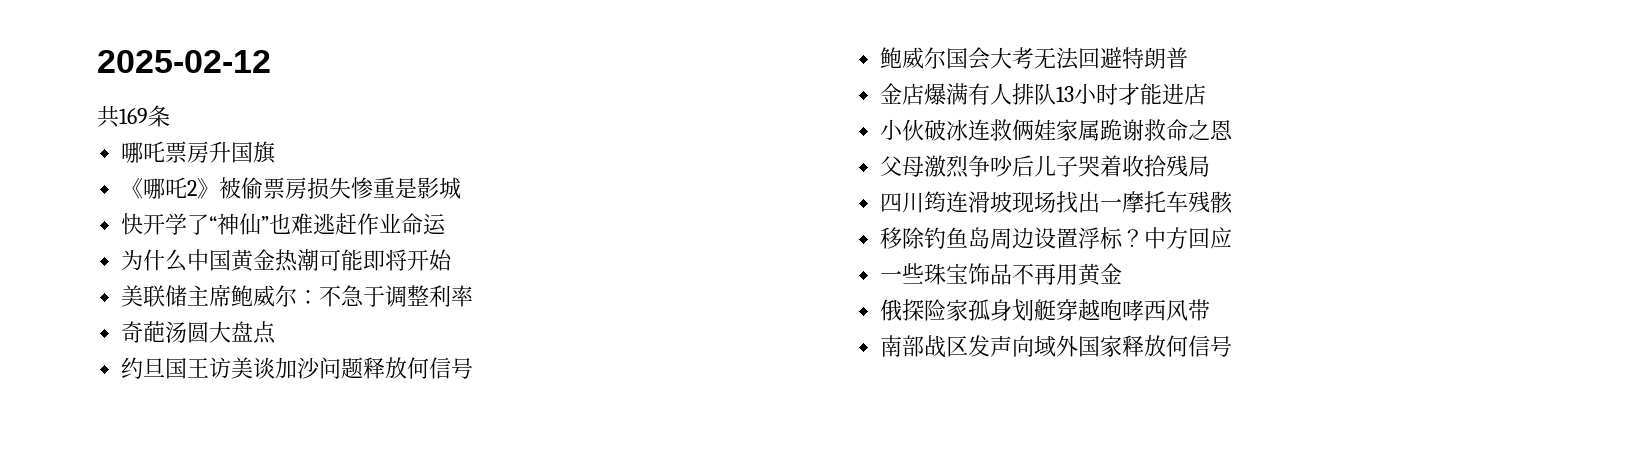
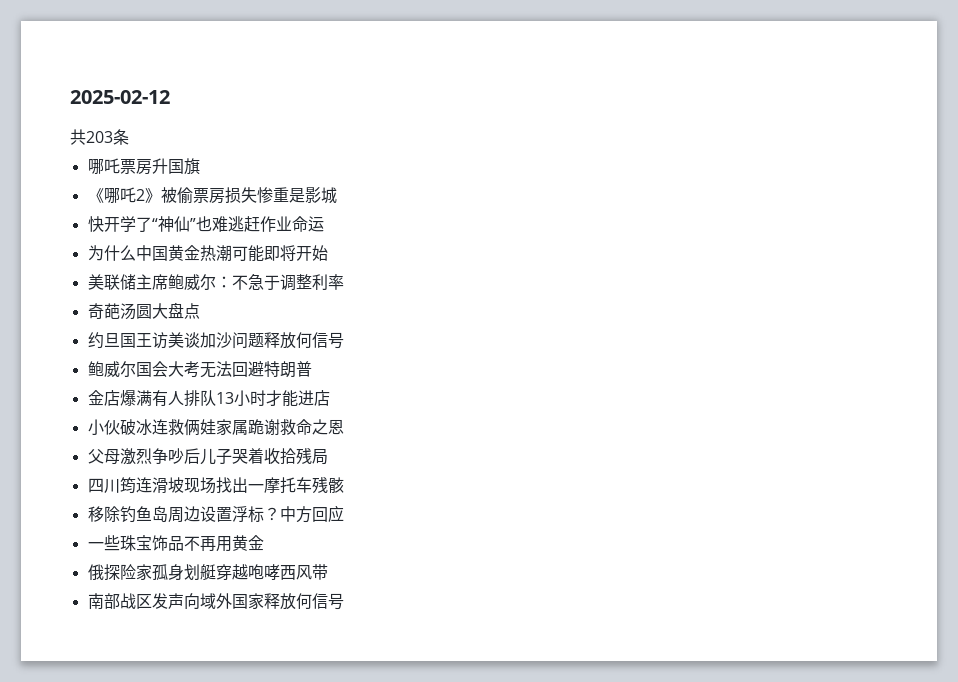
[119,108,148,124] 169 -> [86,131,113,143] 203

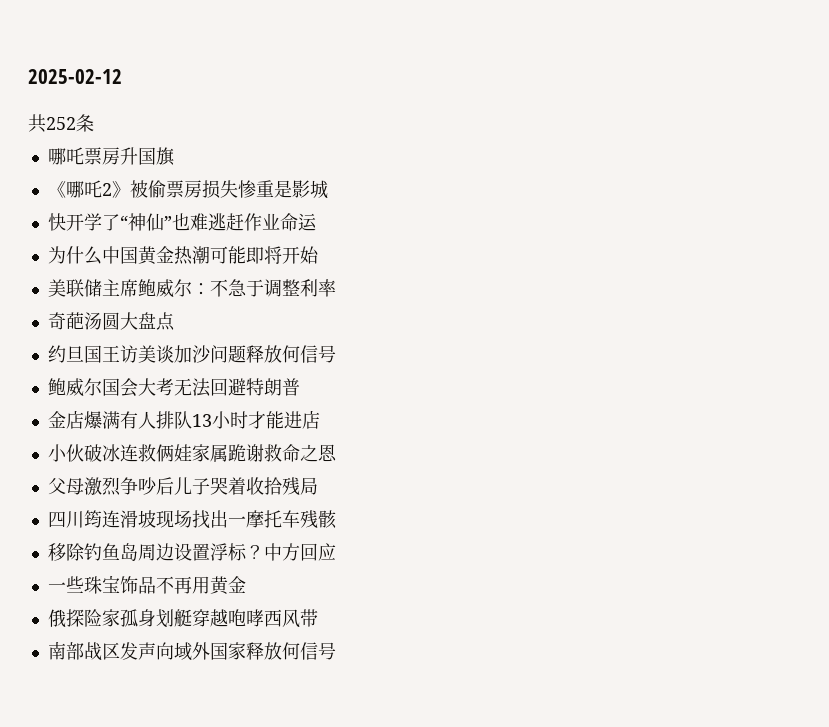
[86,131,113,143] 203 -> [46,117,76,130] 252

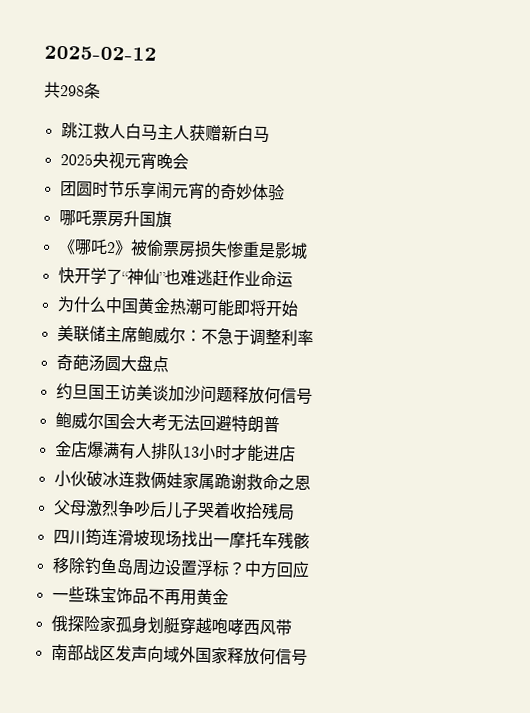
[46,117,76,130] 252 -> [59,85,85,97] 298
(94, 123) none -> [60,122,270,144] [59,151,189,170] [59,180,285,201] // 跳江救人白马主人获赠新白马 // 2025央视元宵晚会 // 团圆时节乐享闹元宵的奇妙体验

